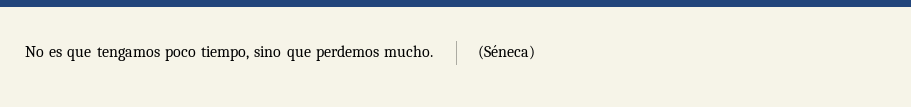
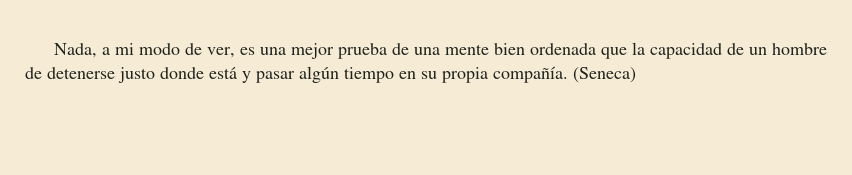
[25,45,535,61] No es que tengamos poco tiempo, sino que perdemos mucho. (Séneca) -> [53,42,828,59] [25,66,636,83] Nada, a mi modo de ver, es una mejor prueba de una mente bien ordenada que la capacidad de un hombre de detenerse justo donde está y pasar algún tiempo en su propia compañía. (Seneca)

